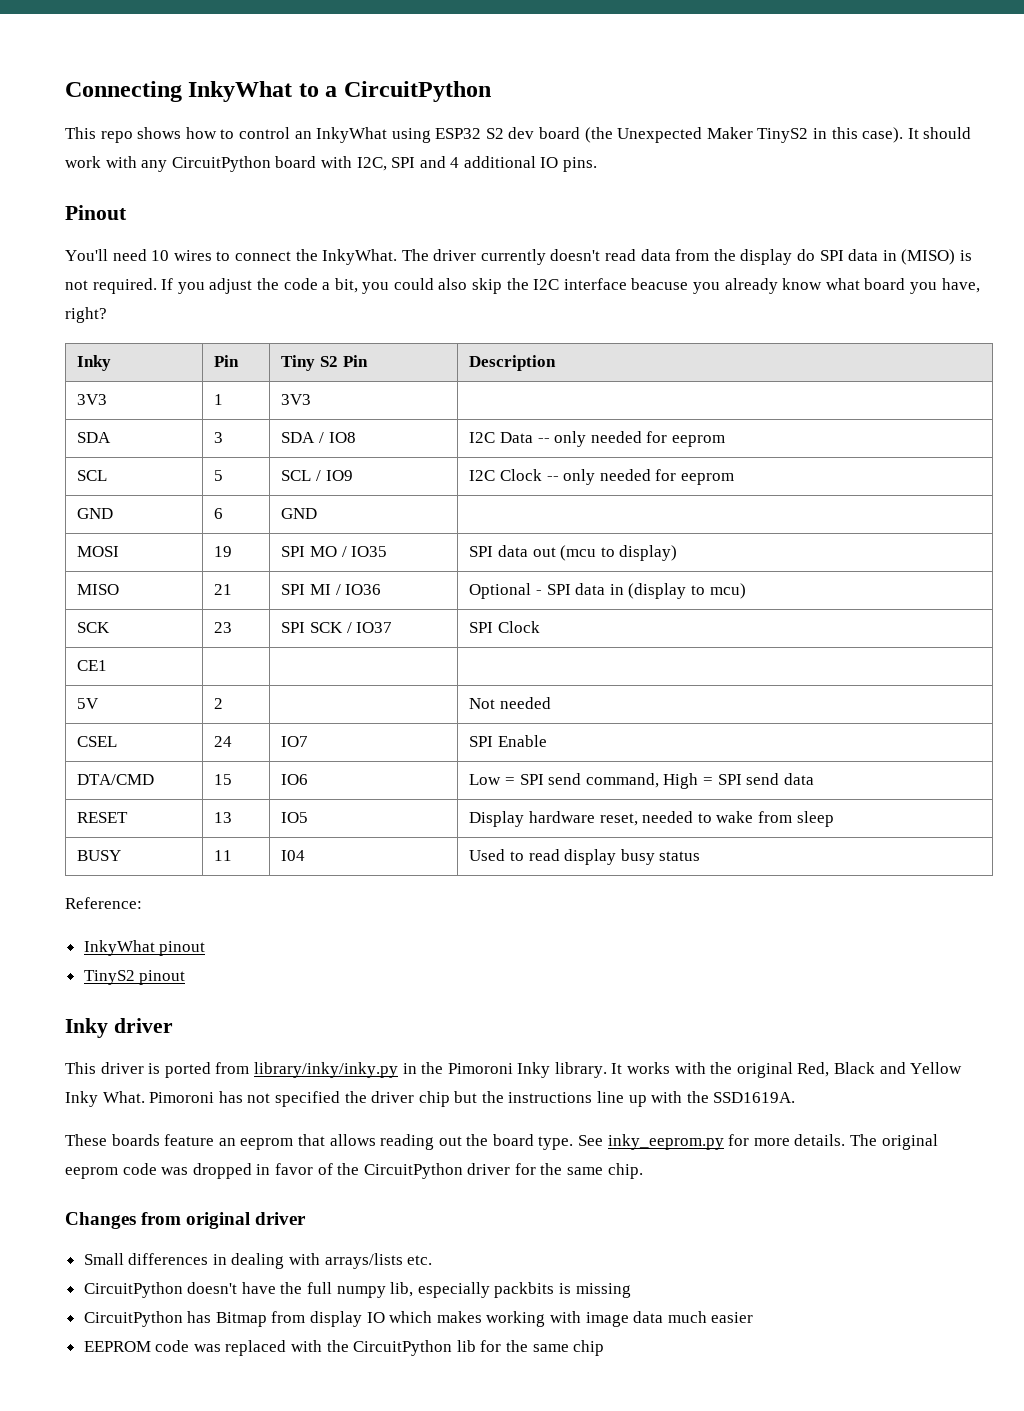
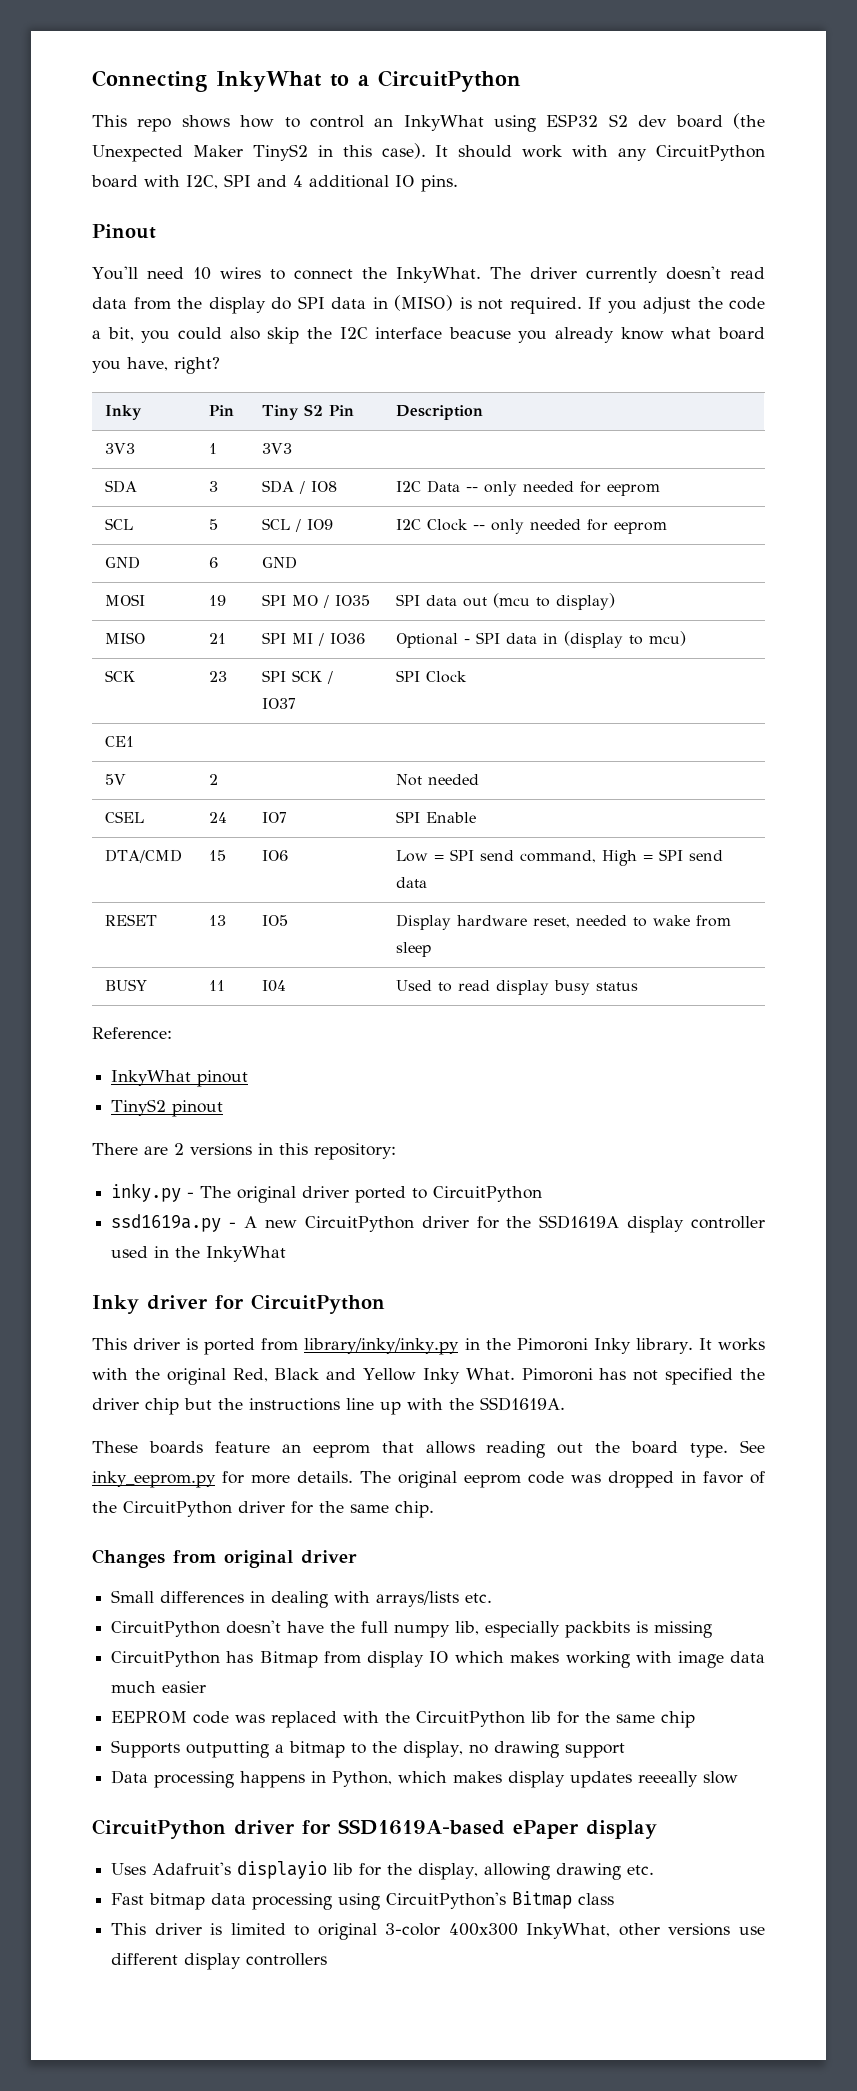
(186, 977) none -> [92,1143,396,1160] [111,1183,543,1203] [111,1214,765,1233] [111,1246,287,1262] // There are 2 versions in this repository: // inky.py - The original driver ported to CircuitPython // ssd1619a.py - A new CircuitPython driver for the SSD1619A display controller used in the InkyWhat
(173, 1025) none -> [215,1294,385,1314] for CircuitPython
(605, 1348) none -> [111,1740,626,1758] [111,1770,739,1788] [92,1819,657,1839] [111,1861,655,1880] [111,1891,615,1910] [111,1923,765,1940] [111,1953,328,1970] // Supports outputting a bitmap to the display, no drawing support // Data processing happens in Python, which makes display updates reeeally slow // CircuitPython driver for SSD1619A-based ePaper display // Uses Adafruit's displayio lib for the display, allowing drawing etc. // Fast bitmap data processing using CircuitPython's Bitmap class // This driver is limited to original 3-color 400x300 InkyWhat, other versions use different display controllers

